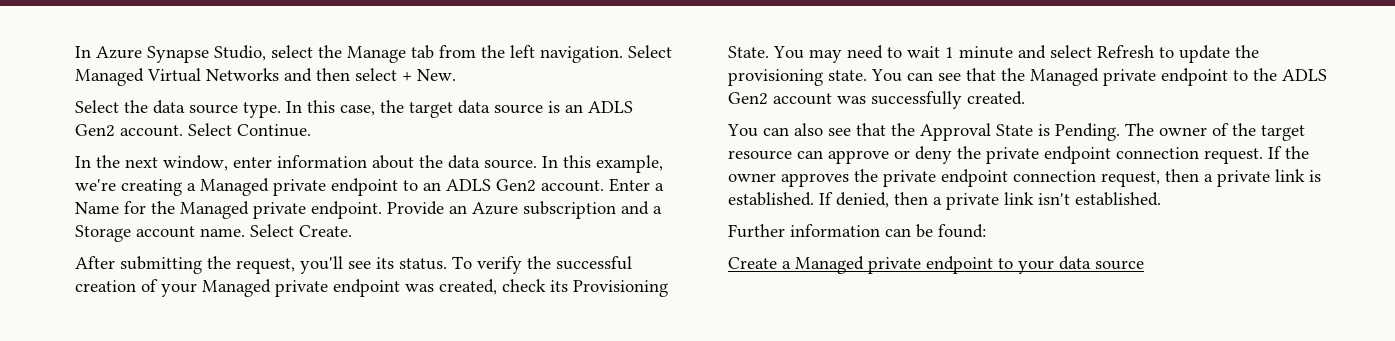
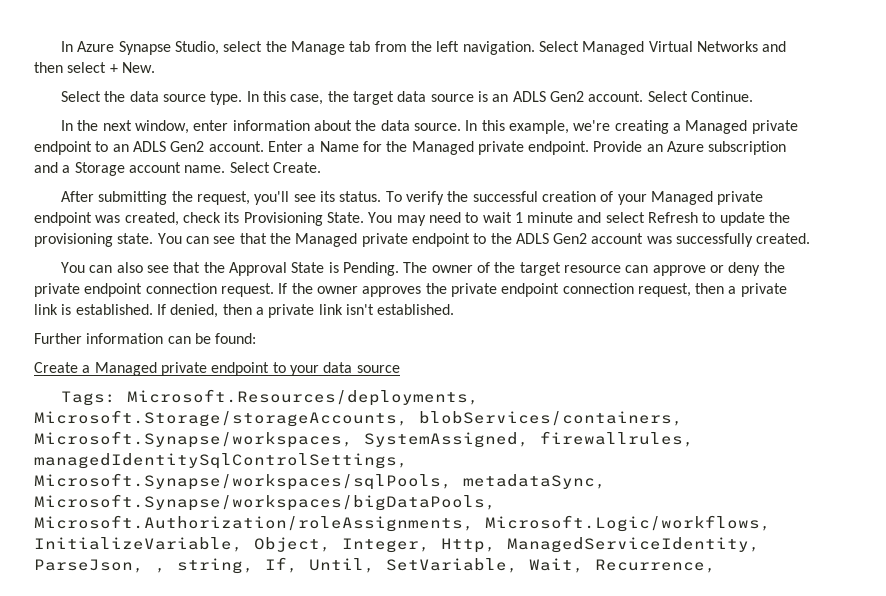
(1144, 265) none -> [61,389,480,406] [34,410,683,427] [34,431,694,448] [34,453,408,469] [34,473,606,490] [34,494,496,511] [34,515,771,532] [34,537,760,553] [34,557,716,574] // Tags: Microsoft.Resources/deployments, Microsoft.Storage/storageAccounts, blobServices/containers, Microsoft.Synapse/workspaces, SystemAssigned, firewallrules, managedIdentitySqlControlSettings, Microsoft.Synapse/workspaces/sqlPools, metadataSync, Microsoft.Synapse/workspaces/bigDataPools, Microsoft.Authorization/roleAssignments, Microsoft.Logic/workflows, InitializeVariable, Object, Integer, Http, ManagedServiceIdentity, ParseJson, , string, If, Until, SetVariable, Wait, Recurrence,

